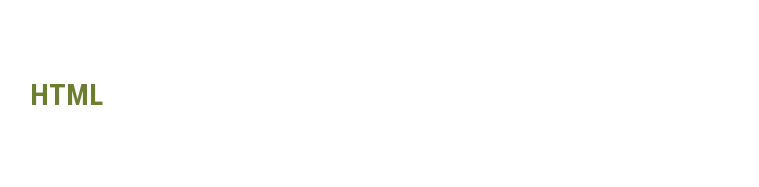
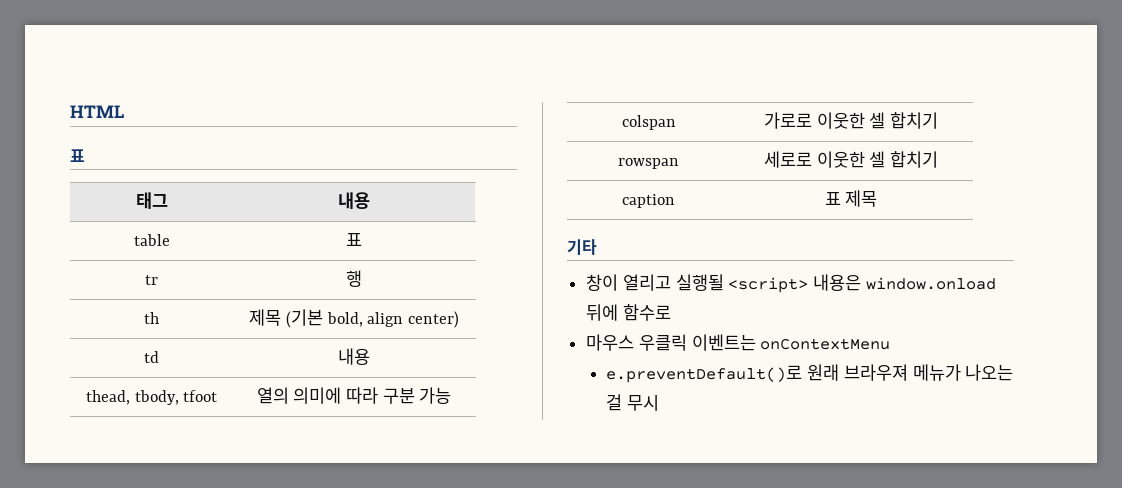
(103, 94) none -> [70,149,85,162] [135,192,168,209] [338,192,370,209] [133,234,170,246] [346,233,362,246] [145,275,158,285] [346,270,362,287] [144,312,159,324] [249,309,459,328] [144,351,159,363] [338,348,370,365] [85,390,218,405] [256,387,452,404] [621,115,676,130] [763,112,939,129] [618,158,679,169] [763,151,939,168] [622,194,675,208] [824,190,878,207] [567,239,597,255] [586,274,996,293] [586,304,671,321] [586,334,891,351] [606,364,1014,383] [606,394,660,411] // 표 // 태그 | 내용 // table | 표 // tr | 행 // th | 제목 (기본 bold, align center) // td | 내용 // thead, tbody, tfoot | 열의 의미에 따라 구분 가능 // colspan | 가로로 이웃한 셀 합치기 // rowspan | 세로로 이웃한 셀 합치기 // caption | 표 제목 // 기타 // 창이 열리고 실행될 <script> 내용은 window.onload 뒤에 함수로 // 마우스 우클릭 이벤트는 onContextMenu // e.preventDefault()로 원래 브라우져 메뉴가 나오는 걸 무시

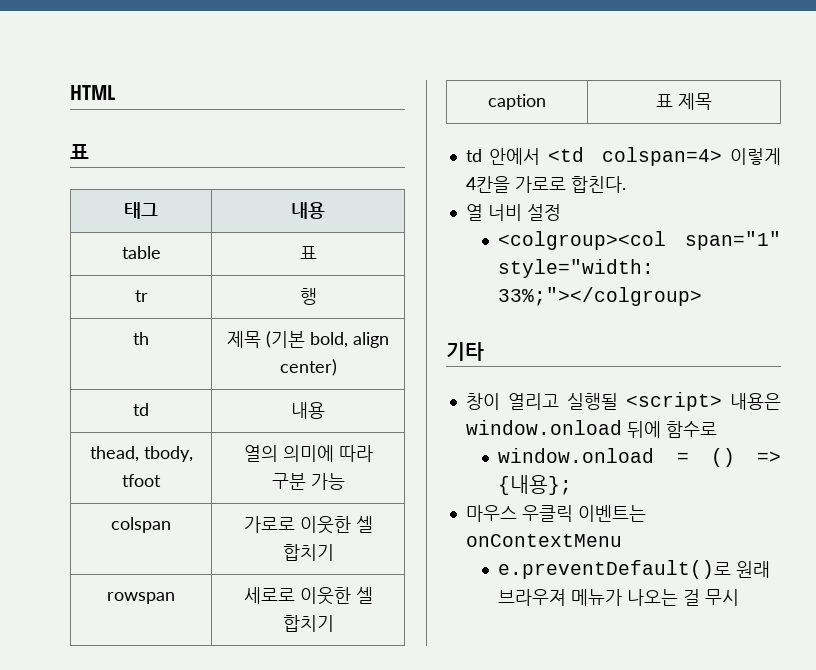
(878, 198) none -> [465,147,781,166] [465,176,626,193] [465,204,561,221] [498,231,781,250] [498,259,655,278] [498,287,703,306] // td 안에서 <td colspan=4> 이렇게 4칸을 가로로 합친다. // 열 너비 설정 // <colgroup><col span="1" style="width: 33%;"></colgroup>
(671, 312) none -> [498,448,781,467] [498,475,573,495] // window.onload = () => {내용};

